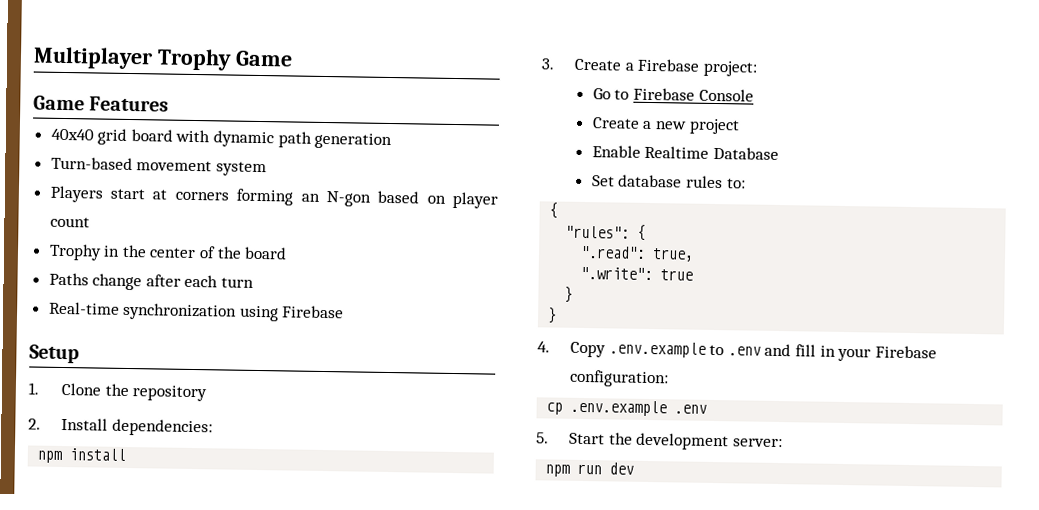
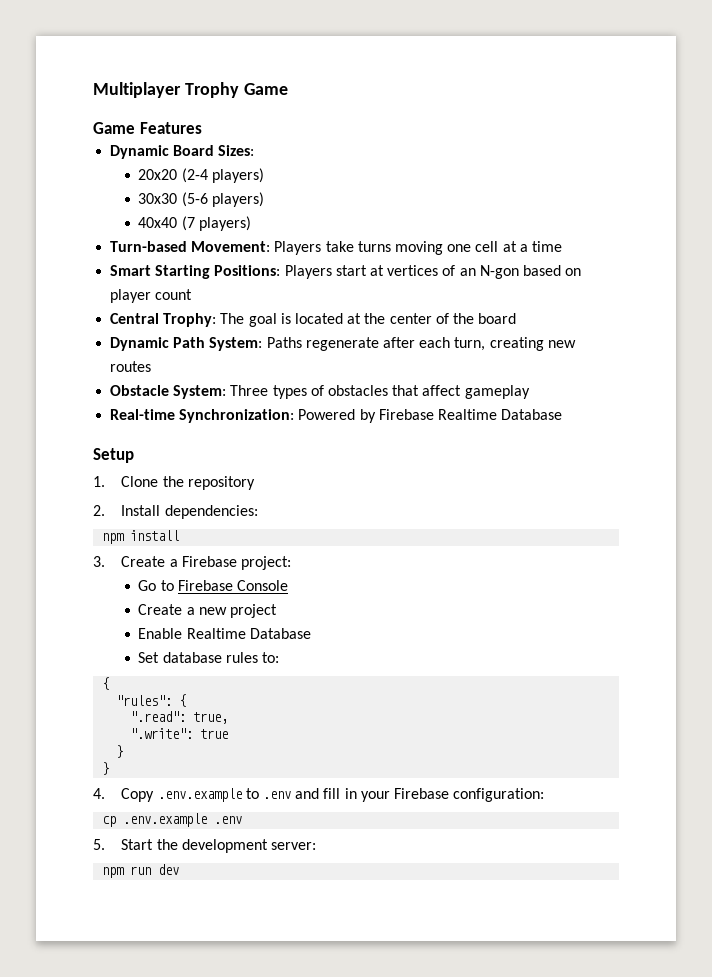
[50,128,393,150] [50,156,267,177] 40x40 grid board with dynamic path generation // Turn-based movement system // -> [110,145,255,159] [138,168,264,183] [138,192,264,207] [138,216,251,231] [110,241,562,255] [110,265,281,279] Dynamic Board Sizes: // 20x20 (2-4 players) // 30x30 (5-6 players) // 40x40 (7 players) // Turn-based Movement: Players take turns moving one cell at a time // Smart Starting Positions:
[174,188,294,206] corners forming -> [387,265,456,276] vertices of
[48,243,121,261] Trophy in -> [110,313,362,327] Central Trophy: The goal is located at
[48,272,255,291] [48,301,345,322] Paths change after each turn // Real-time synchronization using Firebase -> [110,337,576,351] [110,361,152,372] [110,385,530,399] [110,409,563,423] Dynamic Path System: Paths regenerate after each turn, creating new routes // Obstacle System: Three types of obstacles that affect gameplay // Real-time Synchronization: Powered by Firebase Realtime Database

